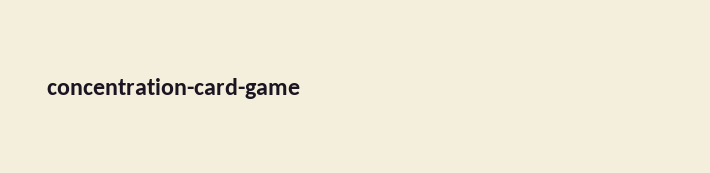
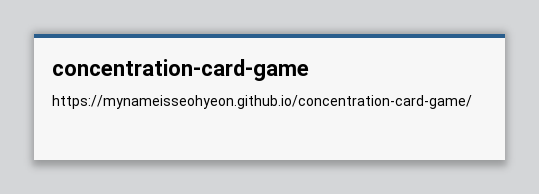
(300, 88) none -> [52,95,472,109] // https://mynameisseohyeon.github.io/concentration-card-game/

